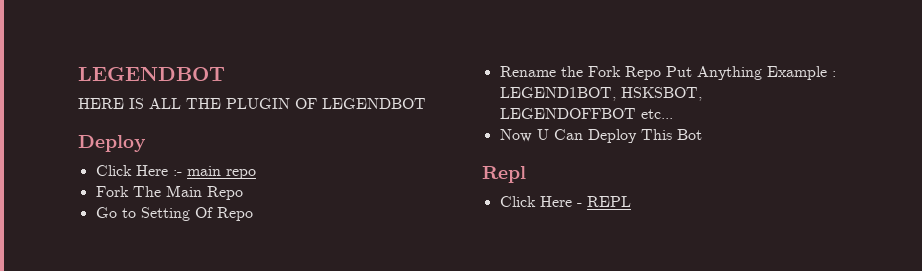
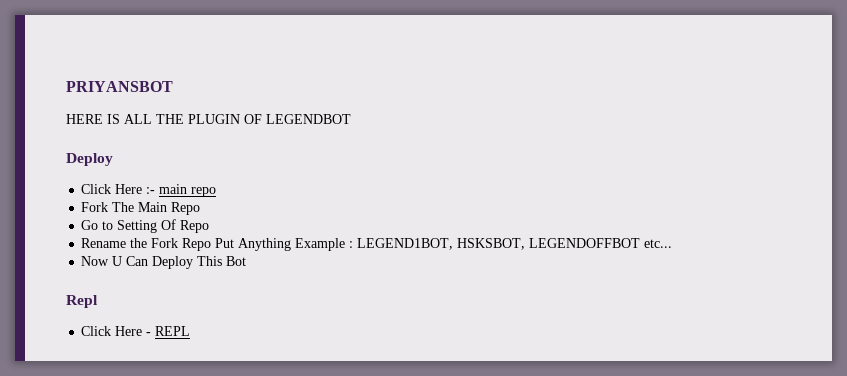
[78,67,225,81] LEGENDBOT -> [66,81,173,92] PRIYANSBOT

